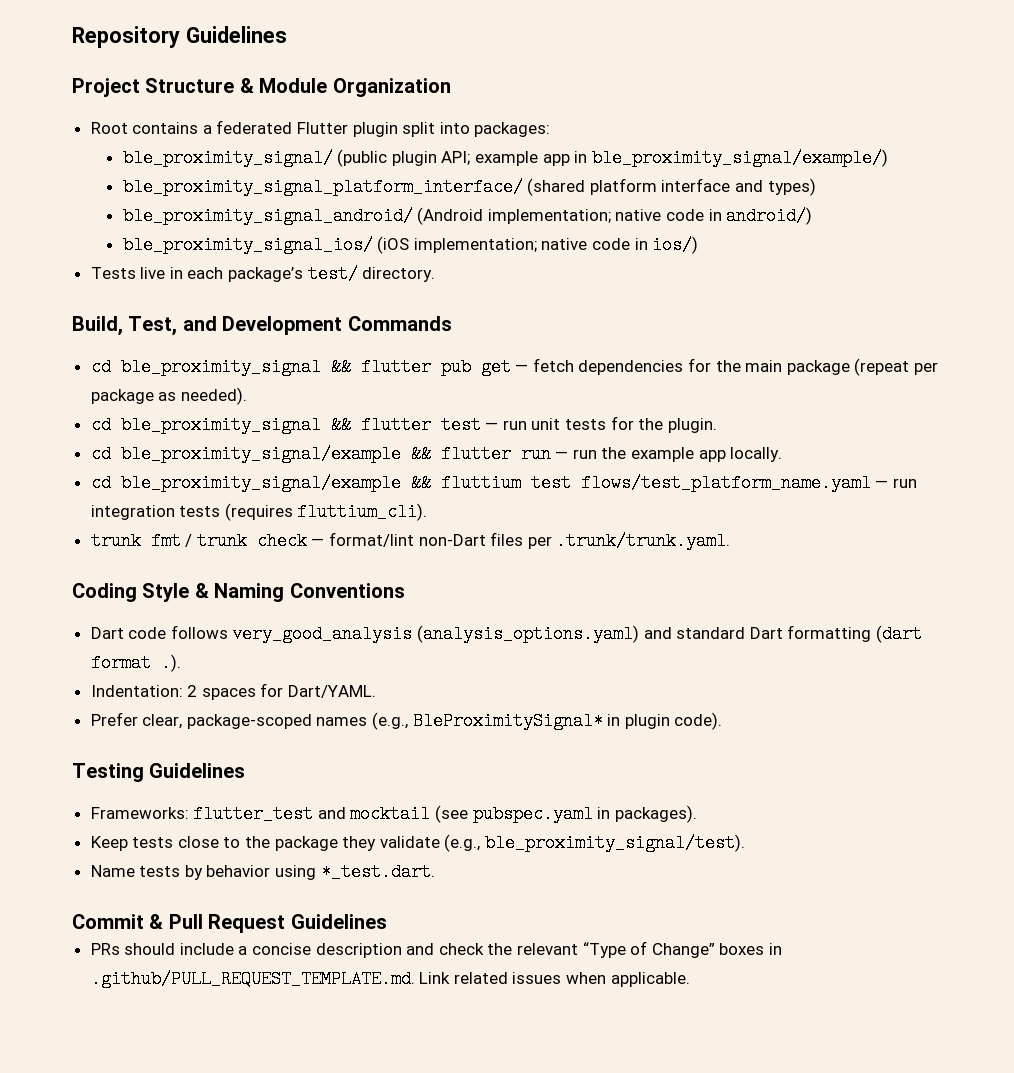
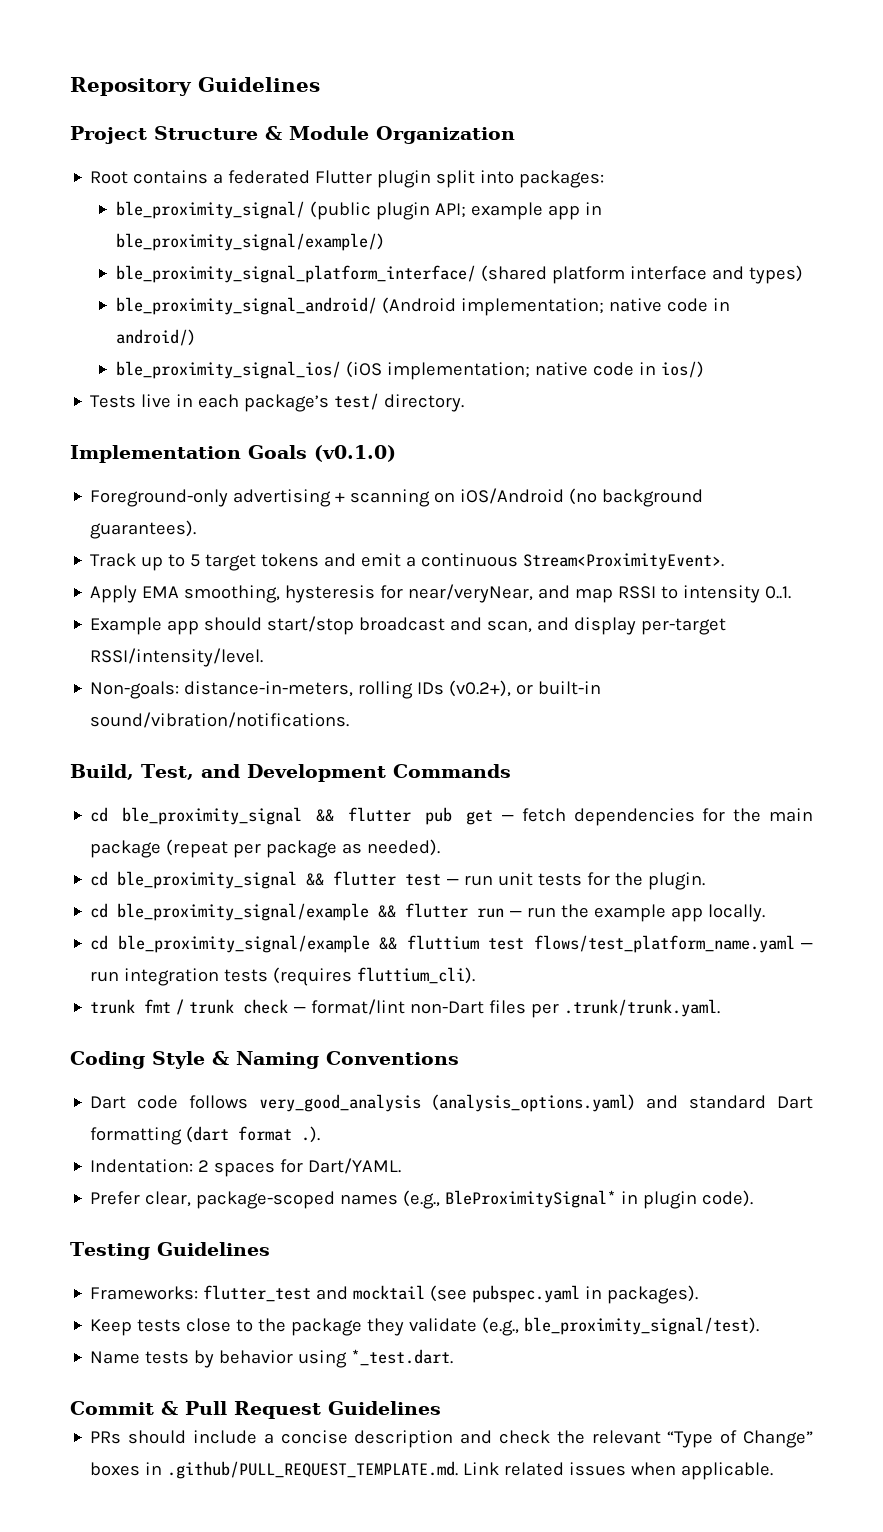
(436, 274) none -> [70,445,396,463] [90,488,704,507] [90,520,197,539] [90,553,725,571] [90,584,792,603] [90,616,727,635] [90,648,264,667] [90,680,602,699] [90,712,350,728] // Implementation Goals (v0.1.0) // Foreground-only advertising + scanning on iOS/Android (no background guarantees). // Track up to 5 target tokens and emit a continuous Stream<ProximityEvent>. // Apply EMA smoothing, hysteresis for near/veryNear, and map RSSI to intensity 0..1. // Example app should start/stop broadcast and scan, and display per-target RSSI/intensity/level. // Non-goals: distance-in-meters, rolling IDs (v0.2+), or built-in sound/vibration/notifications.

